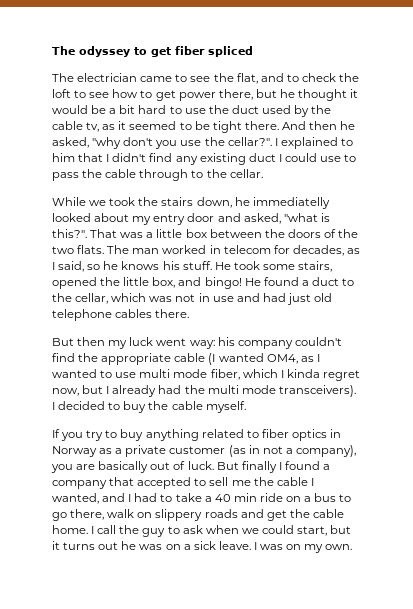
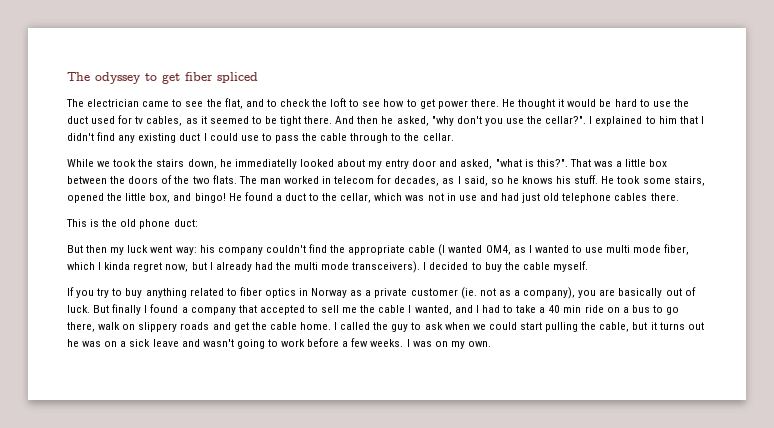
[218,89,295,100] there, but he -> [470,99,515,107] there. He
[109,105,136,114] a bit -> (612, 103) none
[294,105,332,117] [52,121,100,132] by the cable tv, -> [118,115,183,126] for tv cables,
(190, 313) none -> [66,219,198,229] // This is the old phone duct:
[228,445,283,457] (as in not -> [460,287,511,299] (ie. not as
[97,525,117,534] call -> [340,322,371,330] called
[297,526,328,536] start, -> [519,322,630,332] start pulling the cable,
[218,541,251,550] leave. -> [152,338,404,349] leave and wasn't going to work before a few weeks.

